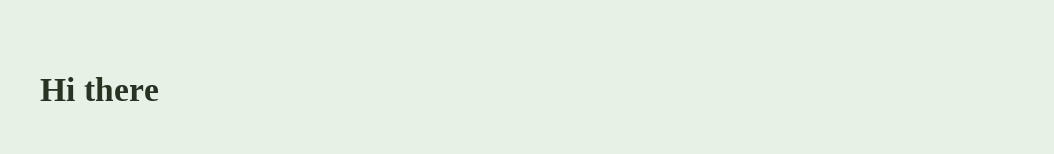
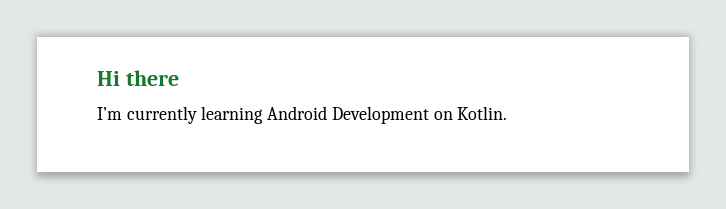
(160, 89) none -> [97,106,508,124] // I’m currently learning Android Development on Kotlin.

